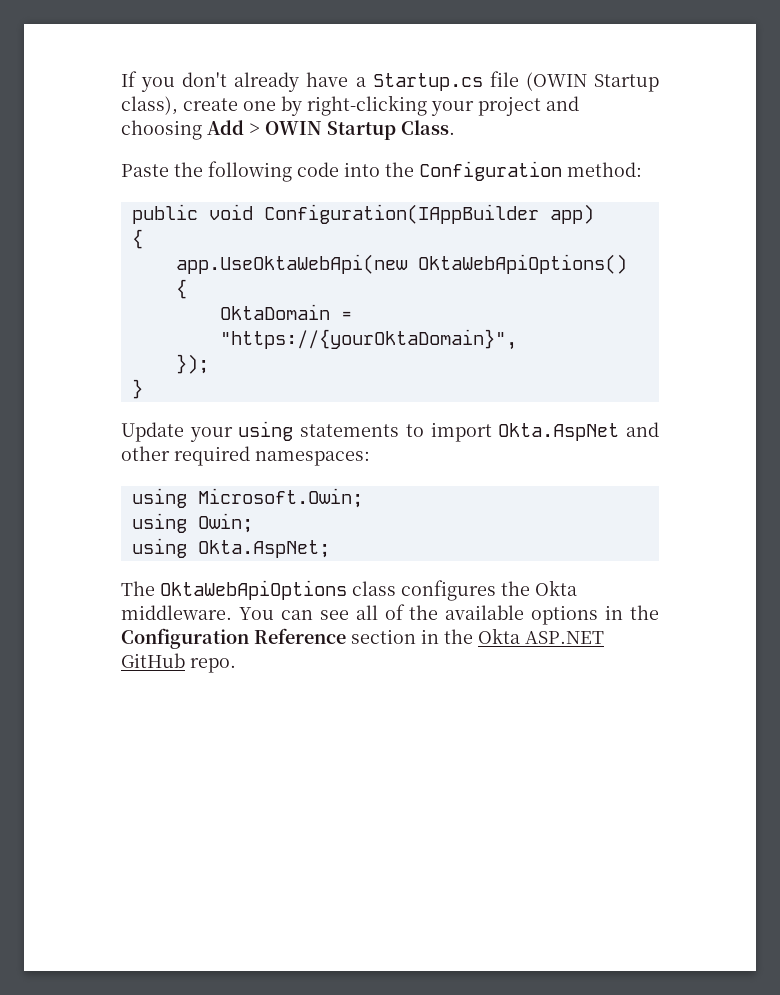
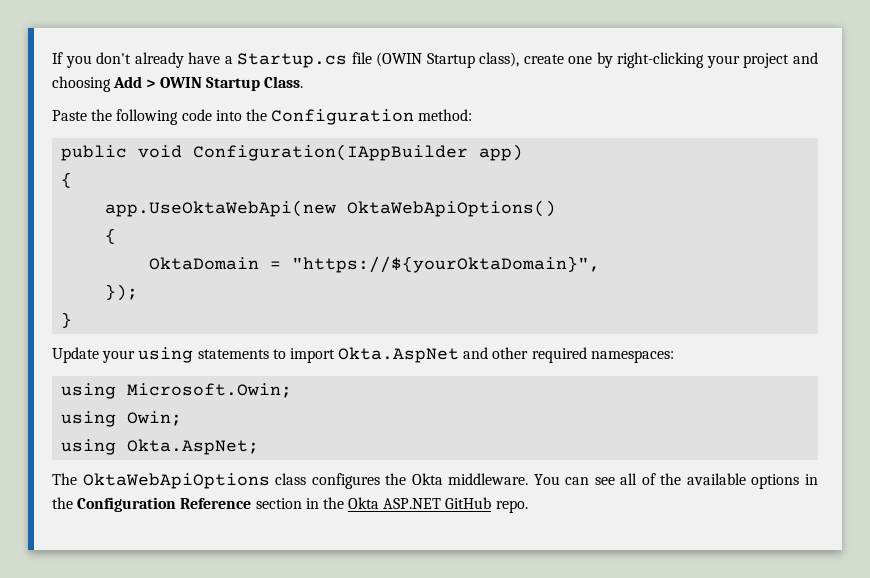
[219,329,517,350] "https://{yourOktaDomain}", -> [292,256,601,273] "https://${yourOktaDomain}",

